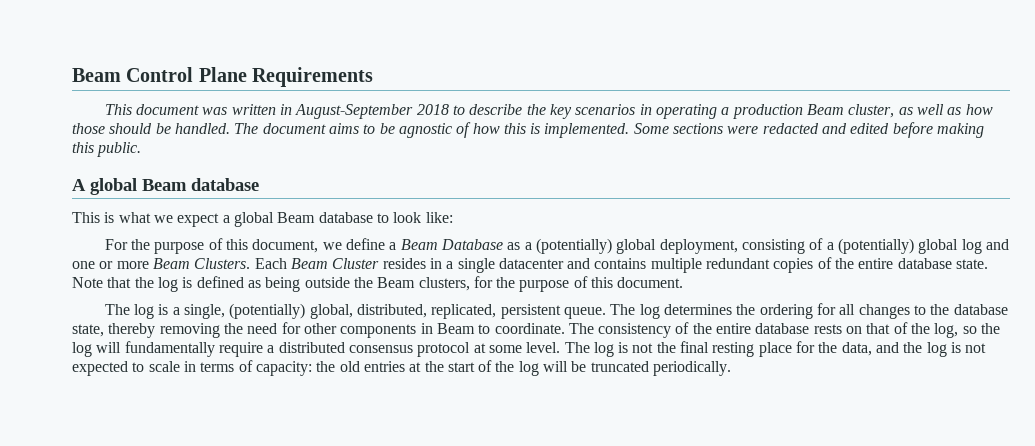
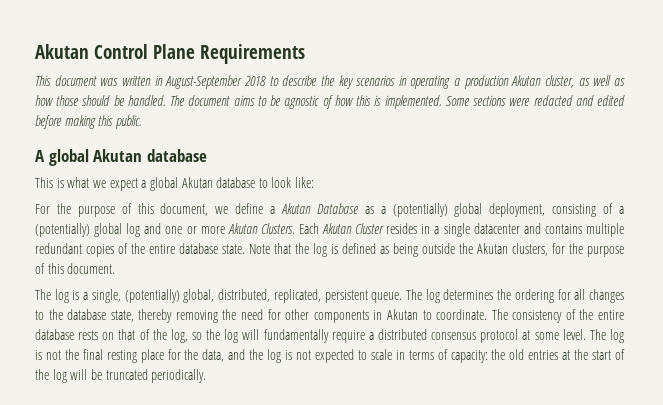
[72,68,121,82] Beam -> [35,44,89,59] Akutan
[806,104,844,115] Beam -> [511,75,542,86] Akutan
[142,179,187,191] Beam -> [93,149,143,162] Akutan
[277,212,316,223] Beam -> [181,177,213,188] Akutan
[400,239,438,250] Beam -> [281,203,311,214] Akutan
[152,258,190,269] Beam -> [227,223,258,234] Akutan
[290,258,328,269] Beam -> [322,223,353,234] Akutan
[377,277,416,288] Beam -> [477,243,508,254] Akutan
[436,323,475,334] Beam -> [386,309,418,320] Akutan

